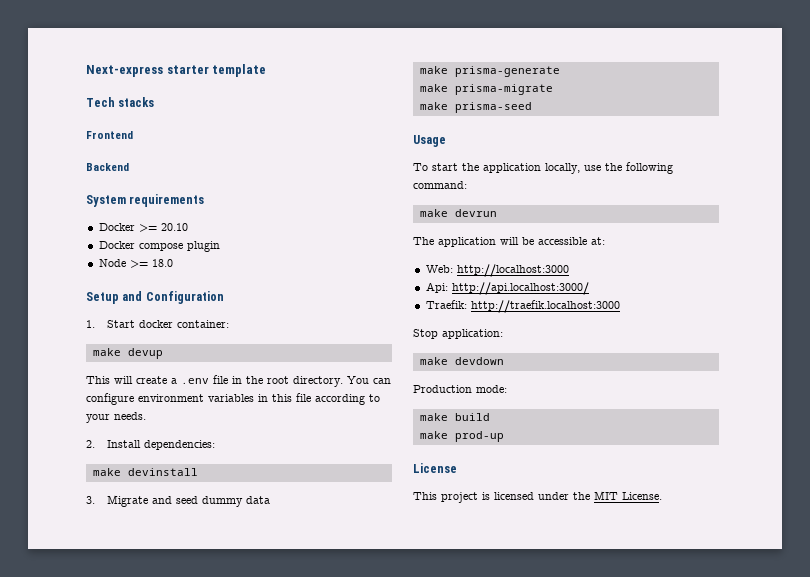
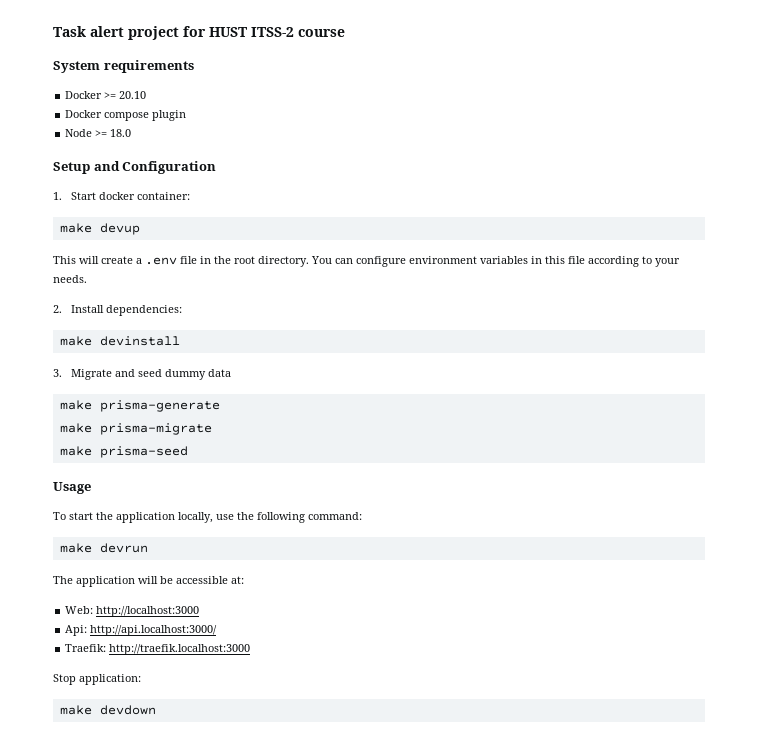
[86,64,267,77] [86,97,155,107] [86,131,133,139] [86,163,129,171] Next-express starter template // Tech stacks // Frontend // Backend -> [53,26,345,40] Task alert project for HUST ITSS-2 course
[413,385,507,393] [419,413,490,421] [419,431,504,442] [413,463,457,473] [413,491,662,503] // Production mode: // make build // make prod-up // License // This project is licensed under the MIT License. -> (156, 710) none

